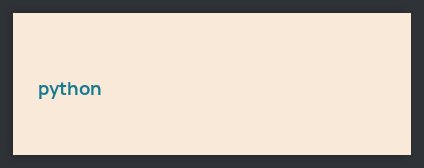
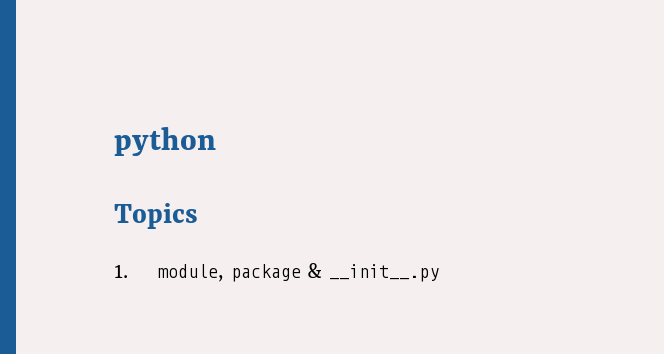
(102, 90) none -> [114,203,198,229] [114,263,440,282] // Topics // 1. module, package & __init__.py

